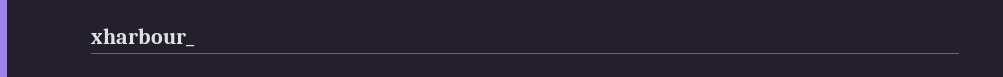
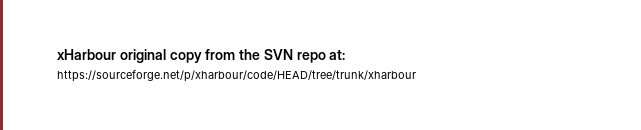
[91,28,195,47] xharbour_ -> [57,49,346,63] [57,70,416,82] xHarbour original copy from the SVN repo at: // https://sourceforge.net/p/xharbour/code/HEAD/tree/trunk/xharbour

